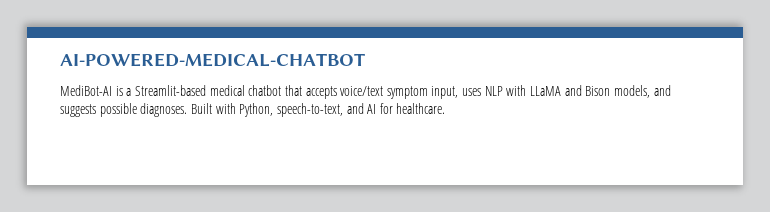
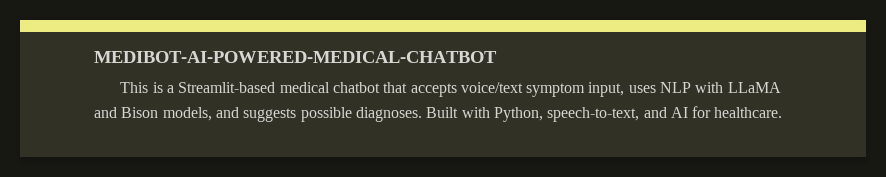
[60,53,365,67] [60,85,112,96] AI-POWERED-MEDICAL-CHATBOT // MediBot-AI -> [94,51,497,63] [120,82,149,93] MEDIBOT-AI-POWERED-MEDICAL-CHATBOT // This

